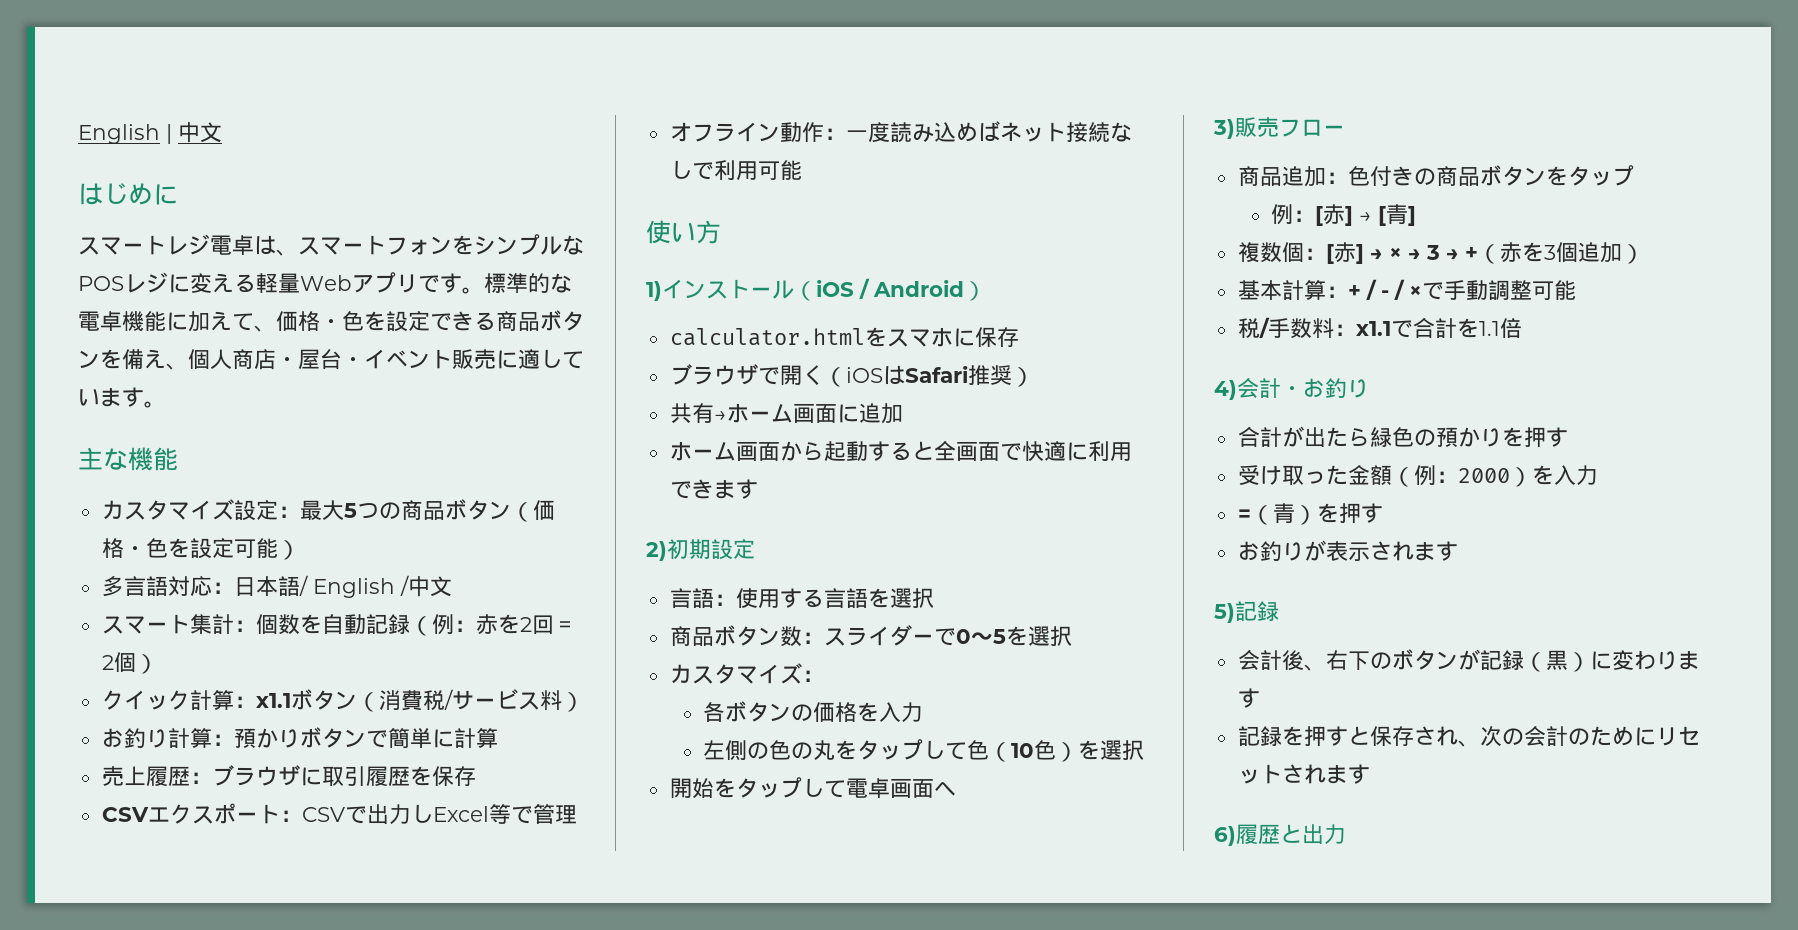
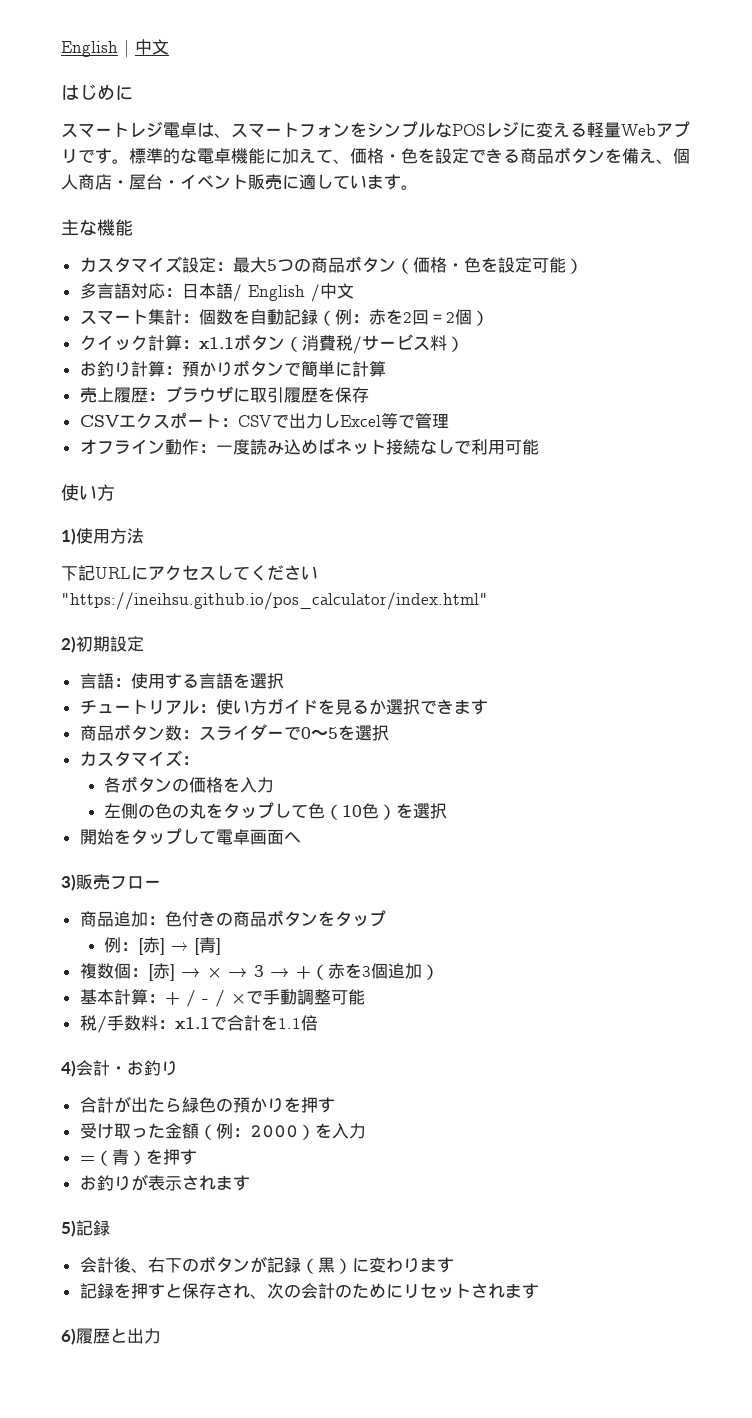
[662,278,986,301] [669,327,1019,347] [669,364,1034,387] [669,403,903,424] [669,440,1132,462] [669,479,758,499] インストール（iOS / Android） // calculator.htmlをスマホに保存 // ブラウザで開く（iOSはSafari推奨） // 共有→ホーム画面に追加 // ホーム画面から起動すると全画面で快適に利用できます -> [76,528,144,544] [61,565,318,581] [61,592,488,610] 使用方法 // 下記URLにアクセスしてください"https://ineihsu.github.io/pos_calculator/index.html"
(934, 598) none -> [79,698,488,715] // チュートリアル：使い方ガイドを見るか選択できます

